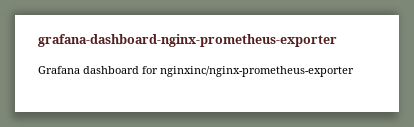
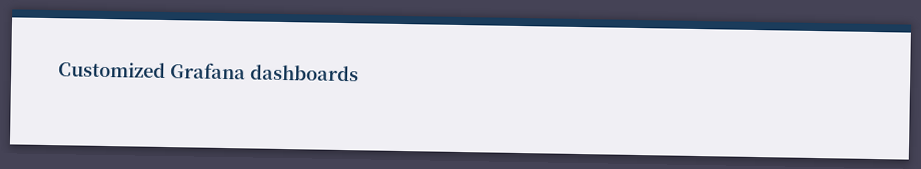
[38,34,337,47] [38,66,354,77] grafana-dashboard-nginx-prometheus-exporter // Grafana dashboard for nginxinc/nginx-prometheus-exporter -> [58,61,359,82] Customized Grafana dashboards

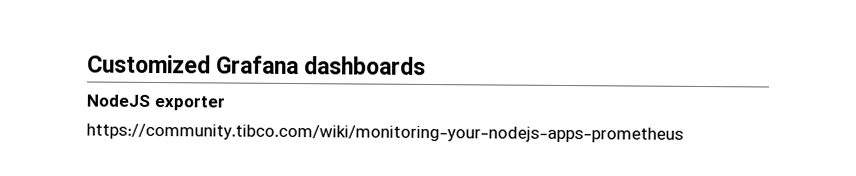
(359, 73) none -> [86,94,225,111] [86,123,684,143] // NodeJS exporter // https://community.tibco.com/wiki/monitoring-your-nodejs-apps-prometheus

